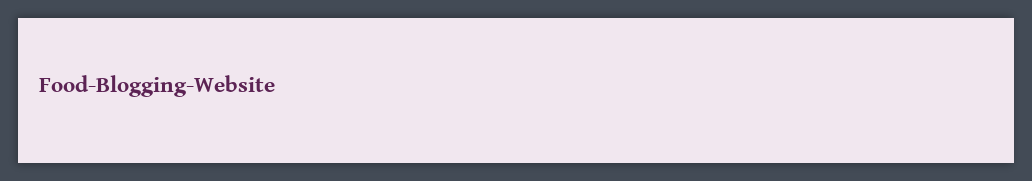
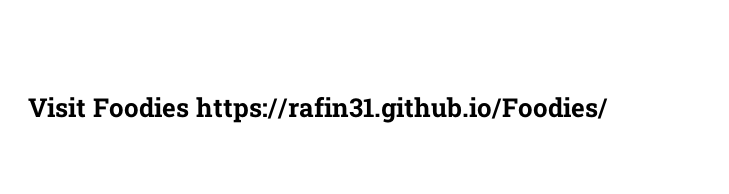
[39,75,275,97] Food-Blogging-Website -> [28,96,609,123] Visit Foodies https://rafin31.github.io/Foodies/

